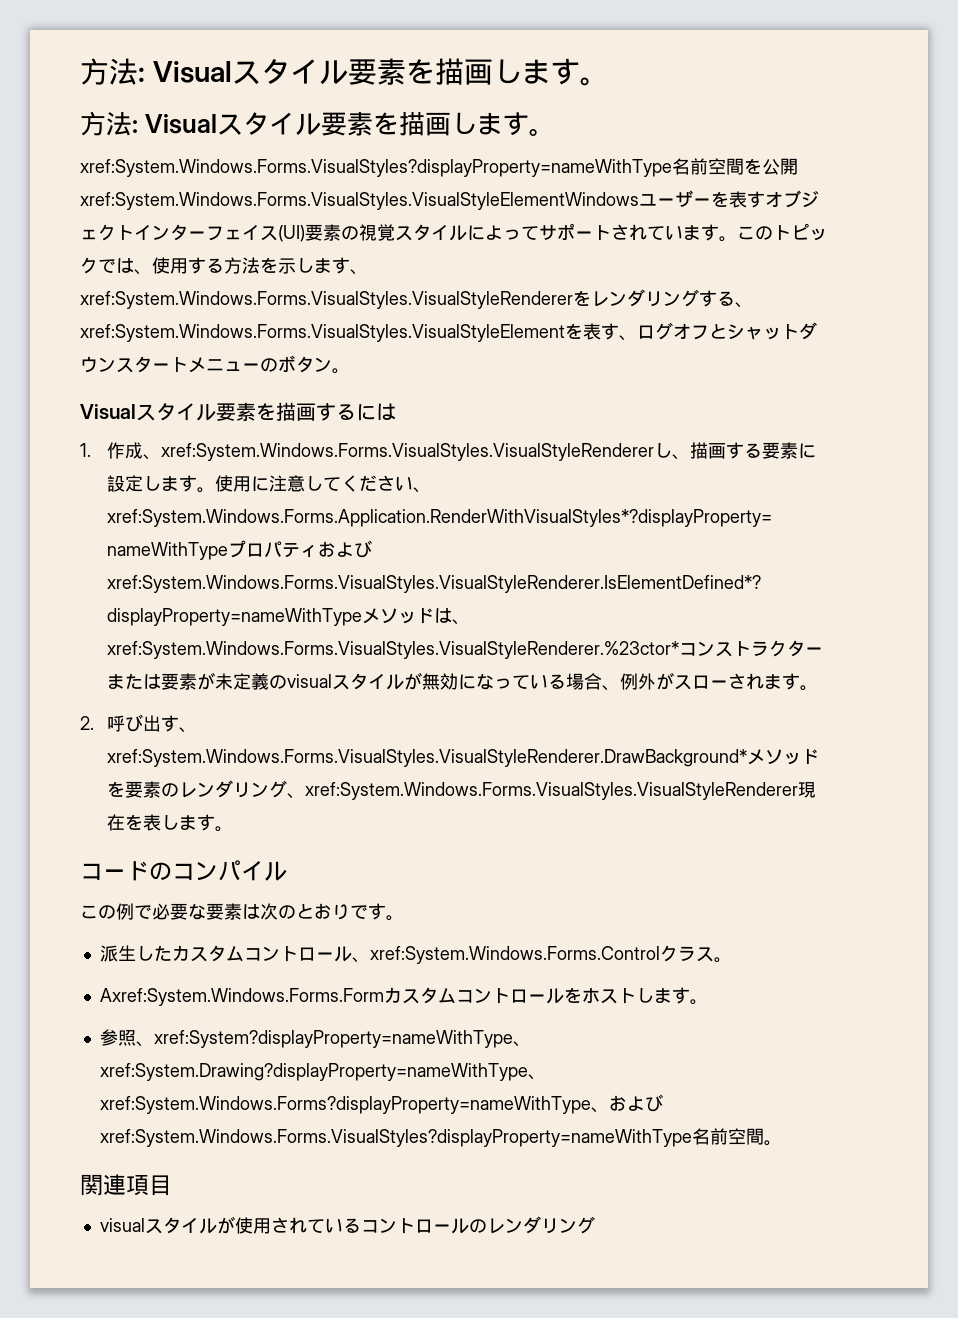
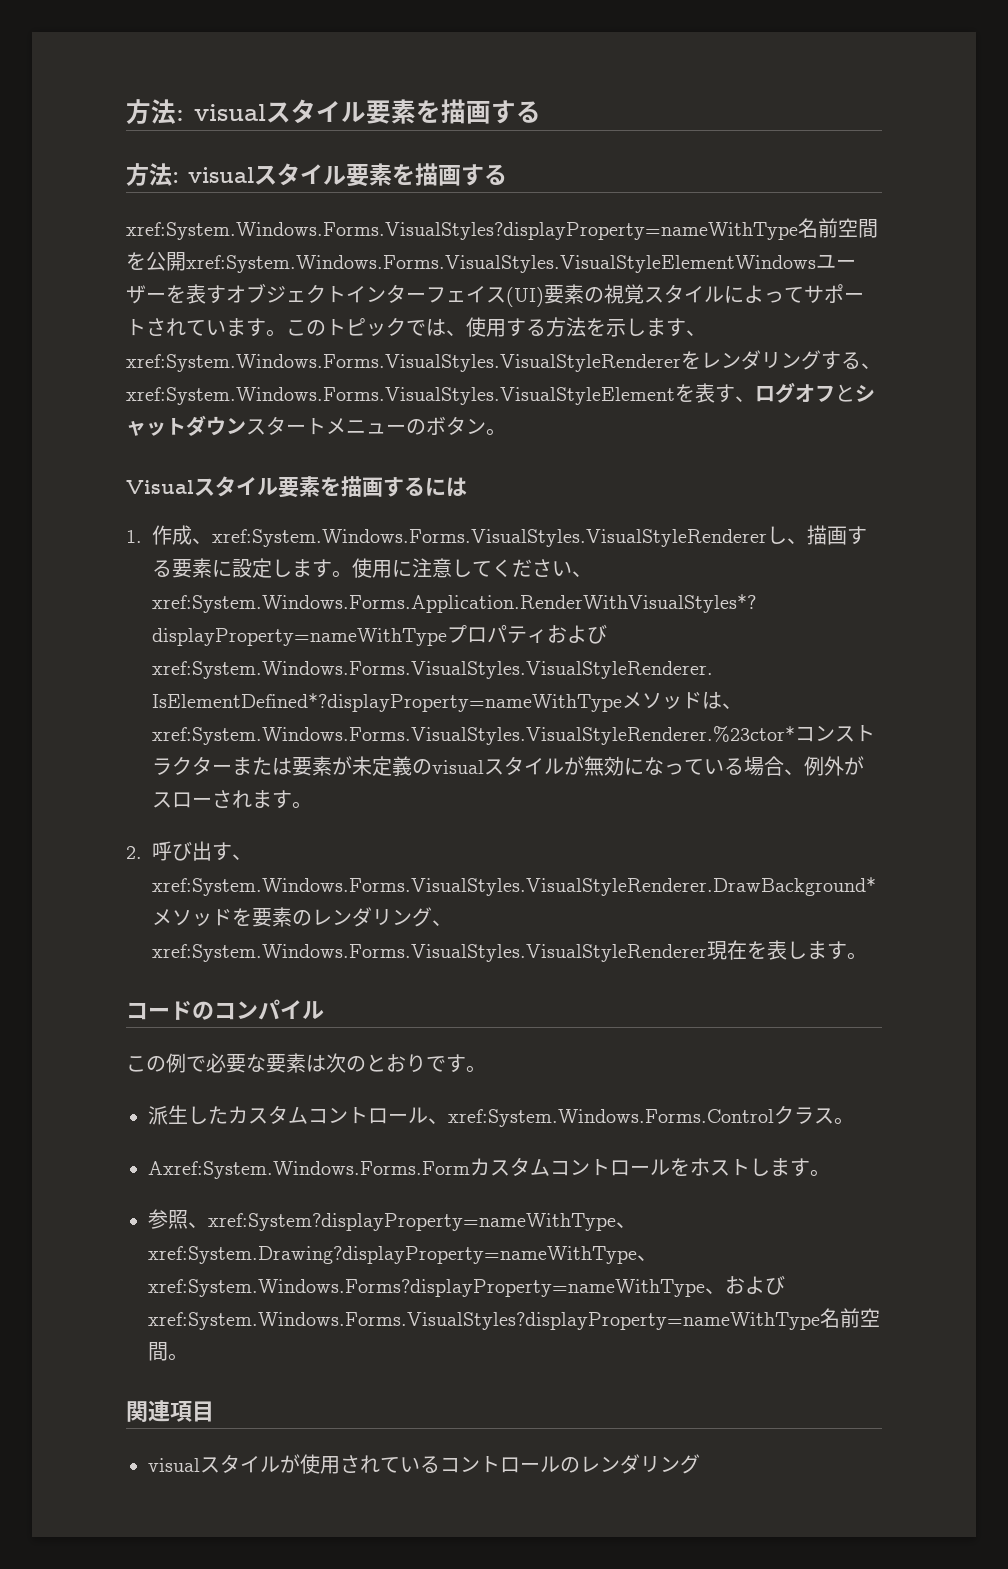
[80,58,609,86] [80,111,555,136] 方法: Visualスタイル要素を描画します。 // 方法: Visualスタイル要素を描画します。 -> [126,99,541,124] [126,163,507,187] 方法: visualスタイル要素を描画する // 方法: visualスタイル要素を描画する

